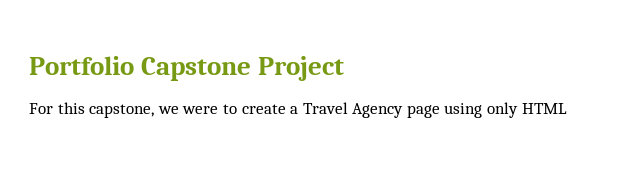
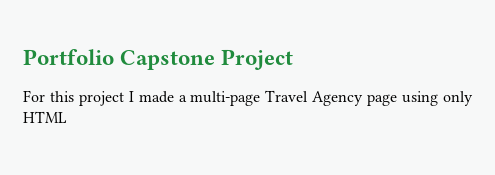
[89,104,299,118] capstone, we were to create a -> [78,91,261,106] project I made a multi-page

